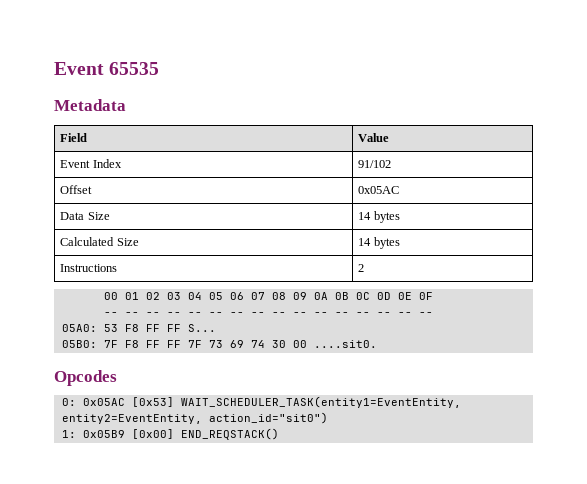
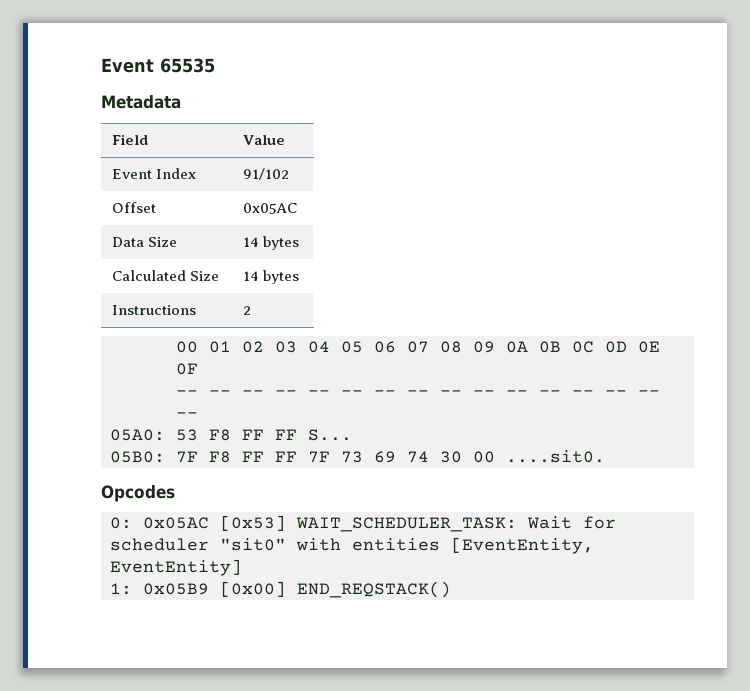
[180,396,461,408] [61,412,328,424] WAIT_SCHEDULER_TASK(entity1=EventEntity, entity2=EventEntity, action_id="sit0") -> [296,516,616,532] [110,537,594,554] [110,559,242,576] WAIT_SCHEDULER_TASK: Wait for scheduler "sit0" with entities [EventEntity, EventEntity]

